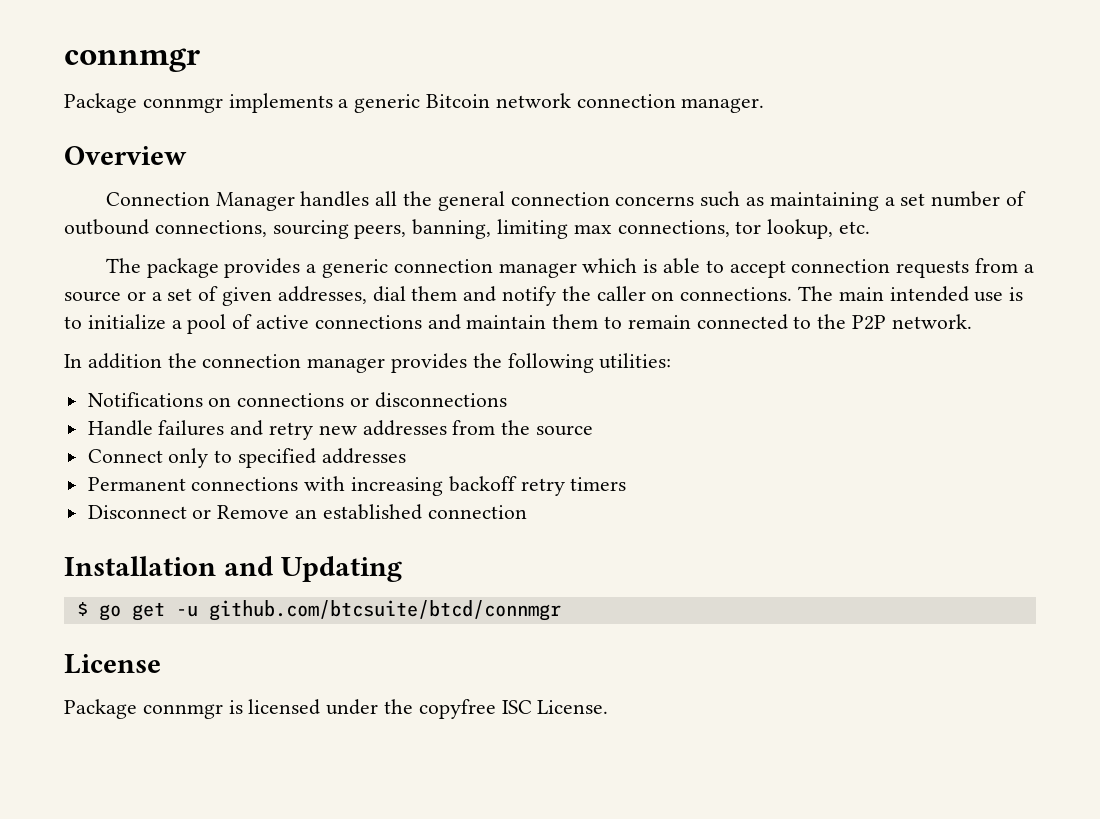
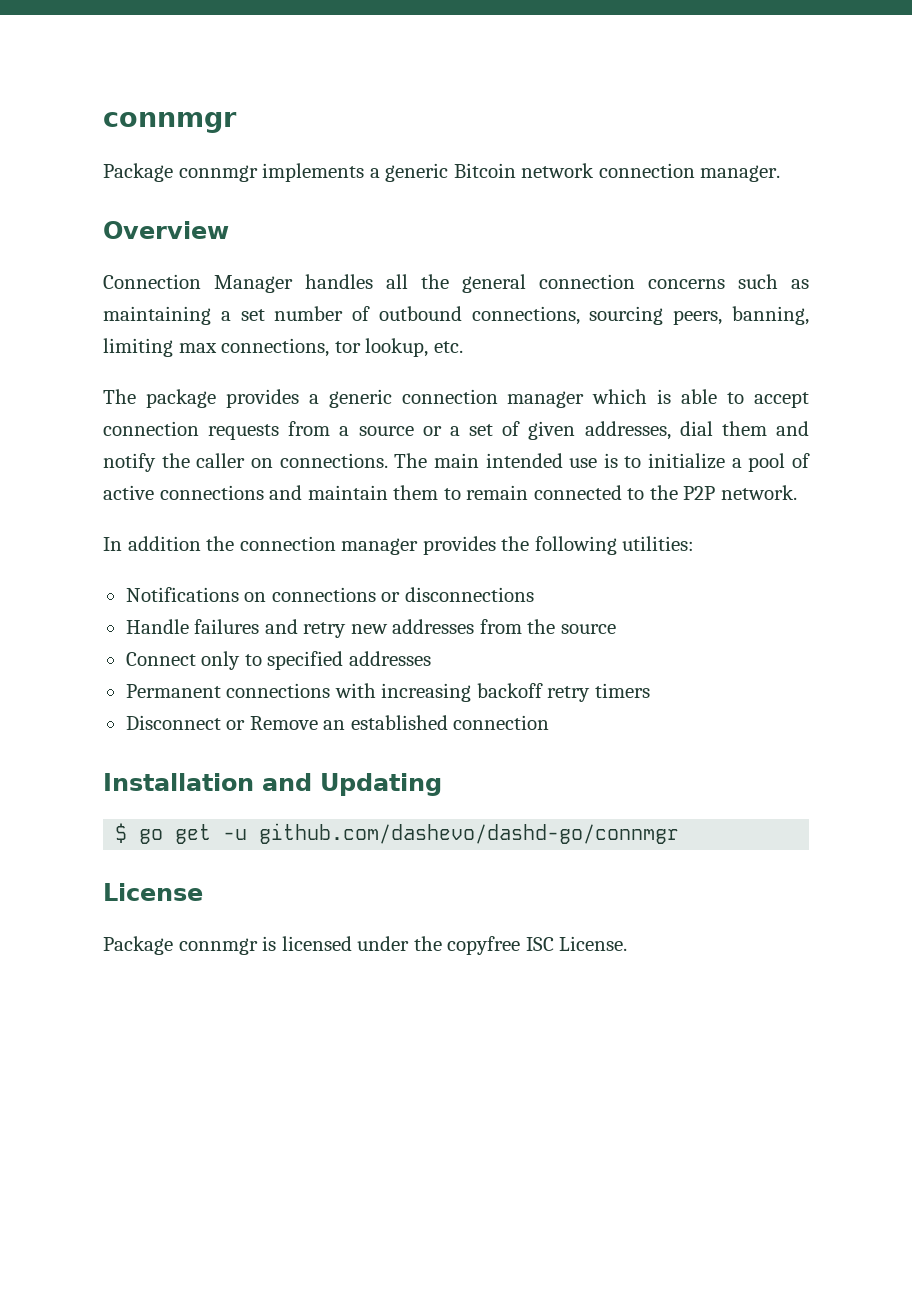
[208,600,561,621] github.com/btcsuite/btcd/connmgr -> [259,823,680,844] github.com/dashevo/dashd-go/connmgr

